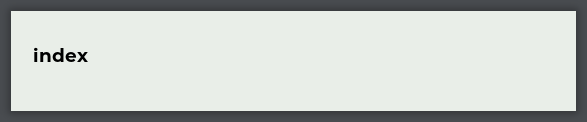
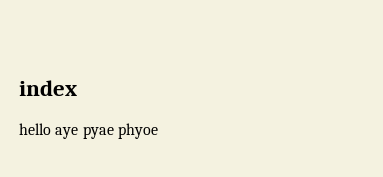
(88, 54) none -> [19,123,158,139] // hello aye pyae phyoe

